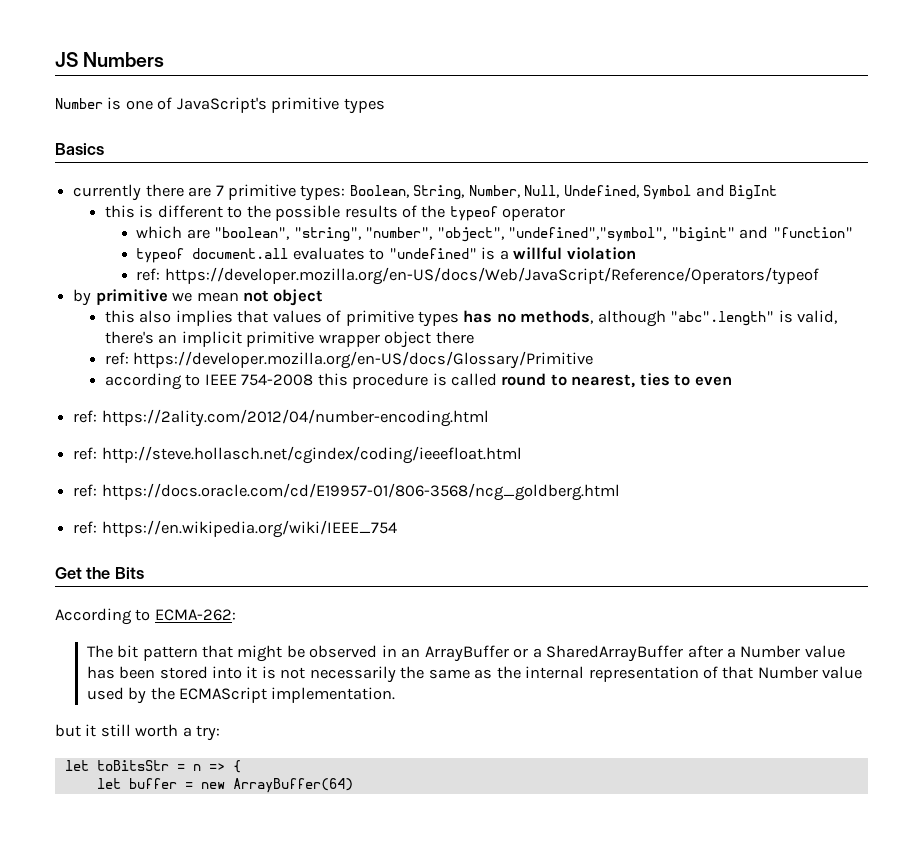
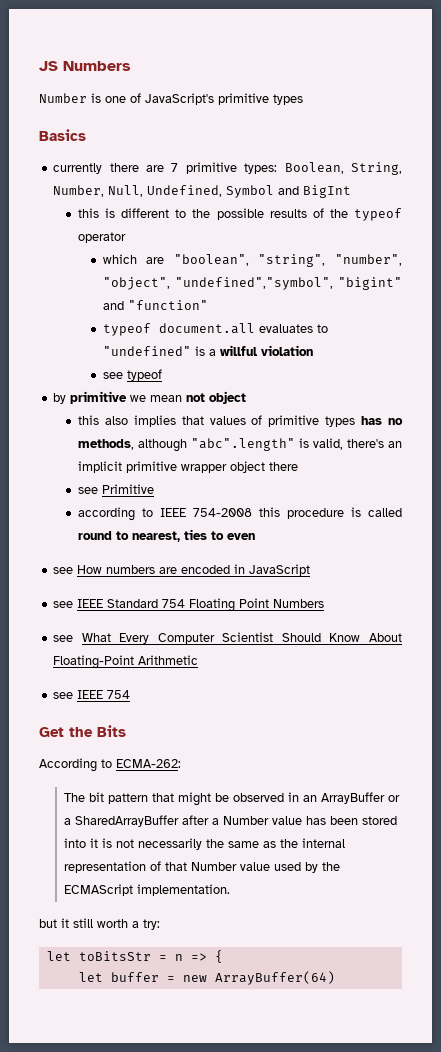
[136,267,819,285] ref: https://developer.mozilla.org/en-US/docs/Web/JavaScript/Reference/Operators/typeof -> [102,369,162,381] see typeof
[104,351,594,369] ref: https://developer.mozilla.org/en-US/docs/Glossary/Primitive -> [77,484,154,494] see Primitive
[73,409,489,427] [73,446,522,464] [73,483,620,501] [73,520,397,538] ref: https://2ality.com/2012/04/number-encoding.html // ref: http://steve.hollasch.net/cgindex/coding/ieeefloat.html // ref: https://docs.oracle.com/cd/E19957-01/806-3568/ncg_goldberg.html // ref: https://en.wikipedia.org/wiki/IEEE_754 -> [53,564,311,576] [53,598,325,612] [53,632,402,644] [53,655,199,669] [53,690,131,699] see How numbers are encoded in JavaScript // see IEEE Standard 754 Floating Point Numbers // see What Every Computer Scientist Should Know About Floating-Point Arithmetic // see IEEE 754

